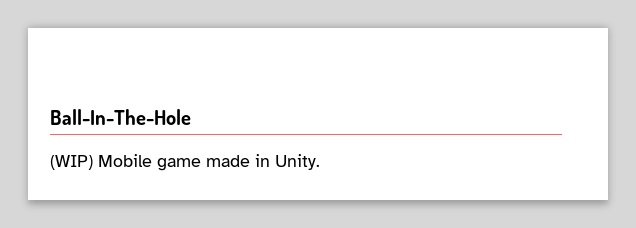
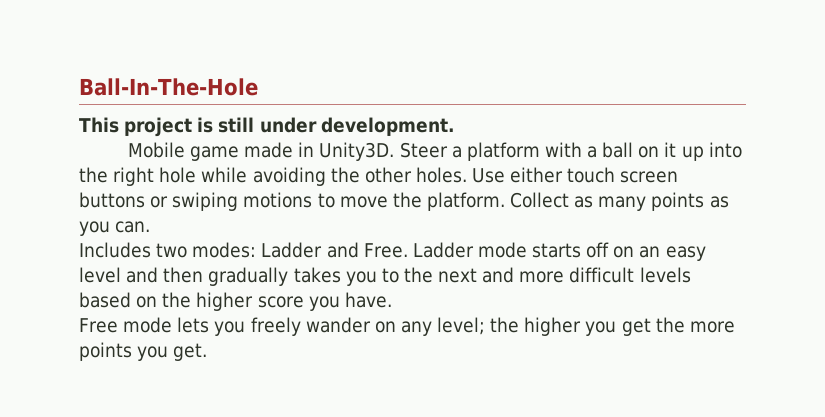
[50,154,320,171] (WIP) Mobile game made in Unity. -> [79,117,455,137] [127,142,742,161] [79,167,679,186] [79,192,729,211] [79,221,151,236] [79,242,706,261] [79,267,691,286] [79,292,392,311] [79,317,735,336] [79,342,208,361] This project is still under development. // Mobile game made in Unity3D. Steer a platform with a ball on it up into the right hole while avoiding the other holes. Use either touch screen buttons or swiping motions to move the platform. Collect as many points as you can. // Includes two modes: Ladder and Free. Ladder mode starts off on an easy level and then gradually takes you to the next and more difficult levels based on the higher score you have. // Free mode lets you freely wander on any level; the higher you get the more points you get.

